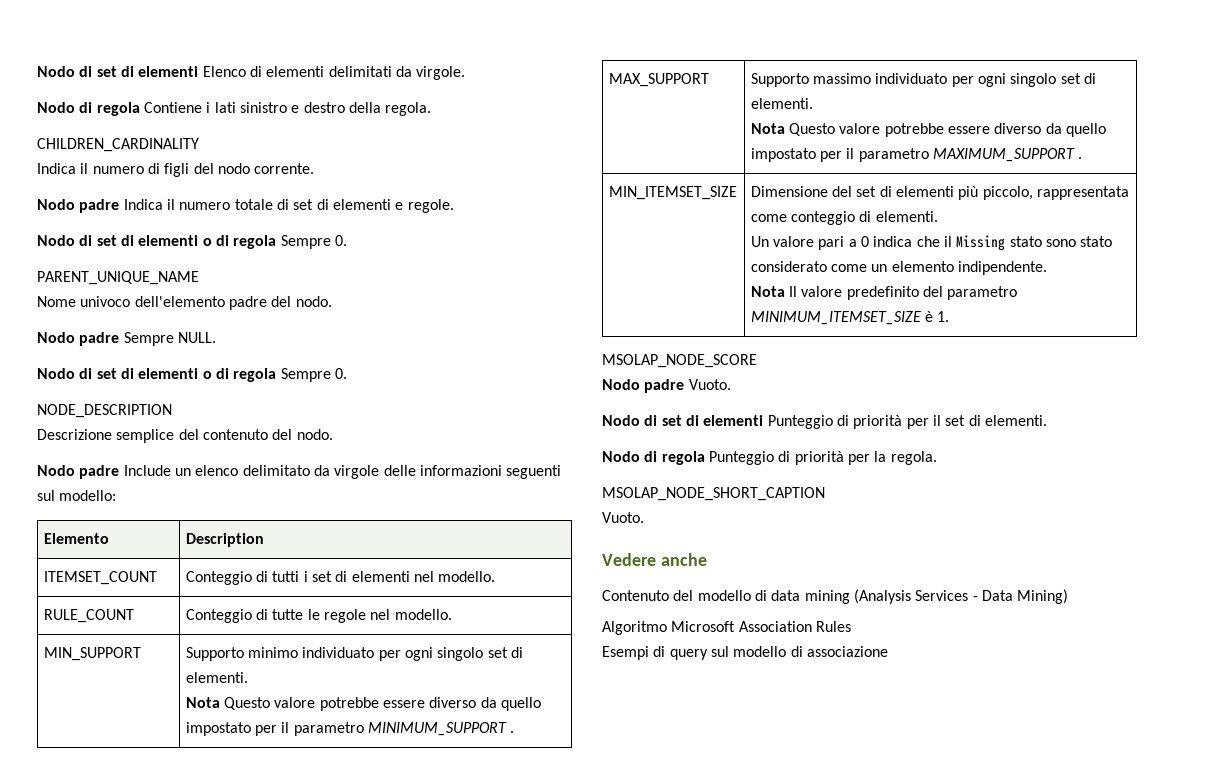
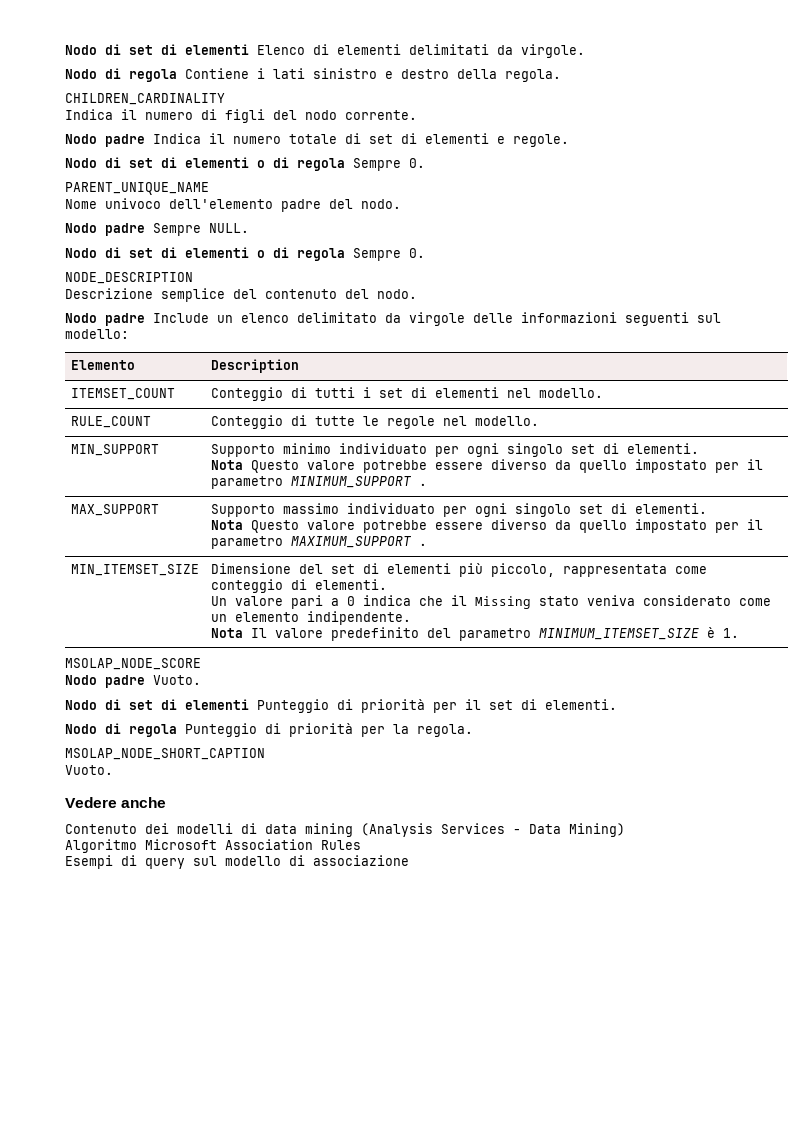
[1045,236,1113,247] sono stato -> [586,595,635,606] veniva
[673,590,751,601] del modello -> [145,823,233,834] dei modelli

